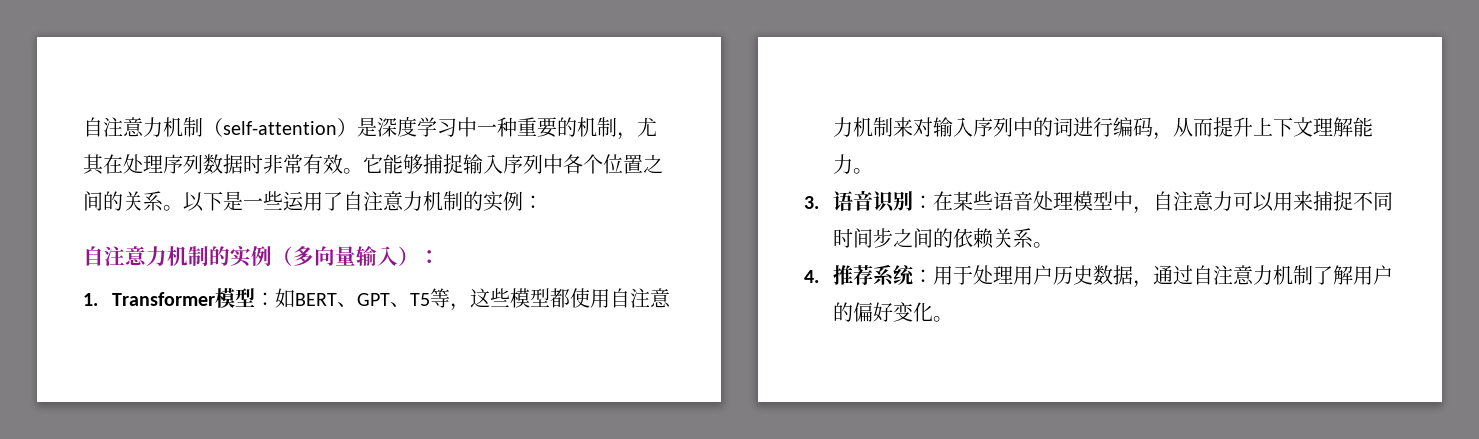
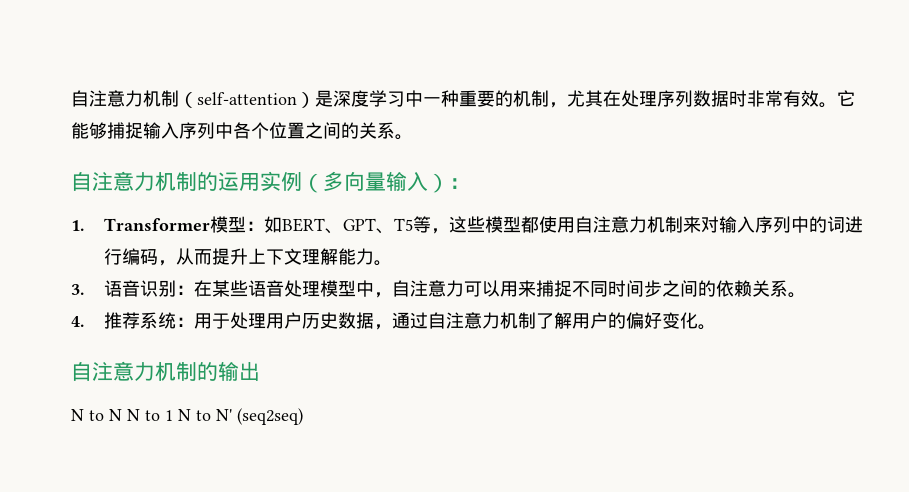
[183,191,543,212] [83,246,230,266] 以下是一些运用了自注意力机制的实例： // 自注意力机制的 -> [71,171,260,191] // 自注意力机制的运用
(953, 319) none -> [71,361,260,381] [71,408,303,425] // 自注意力机制的输出 // N to N N to 1 N to N' (seq2seq)

